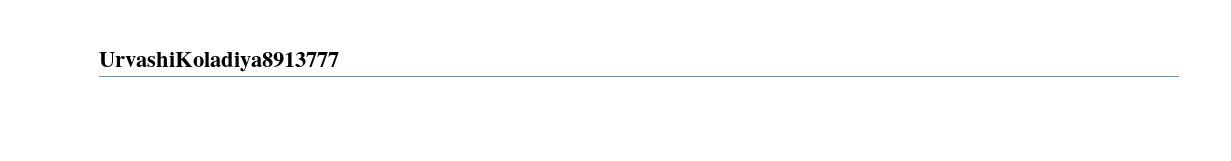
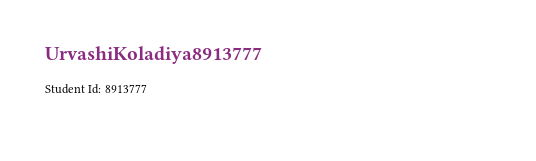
(339, 62) none -> [45,84,147,94] // Student Id: 8913777

